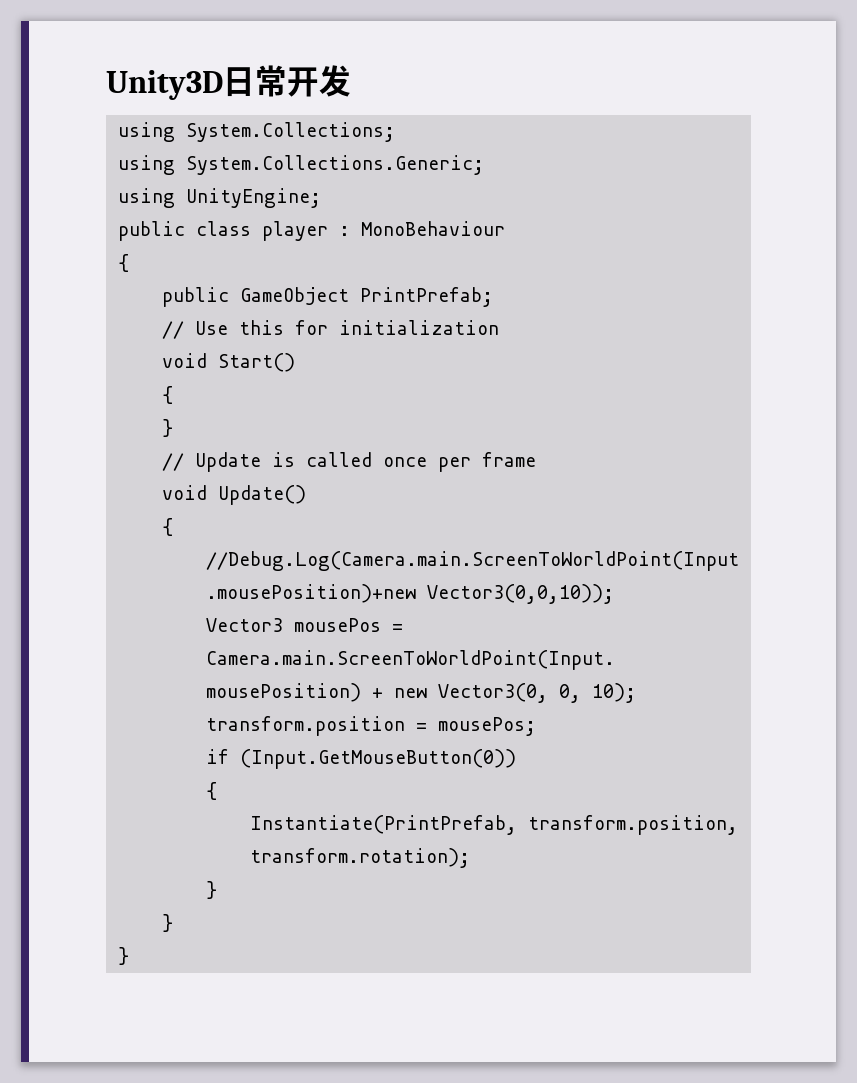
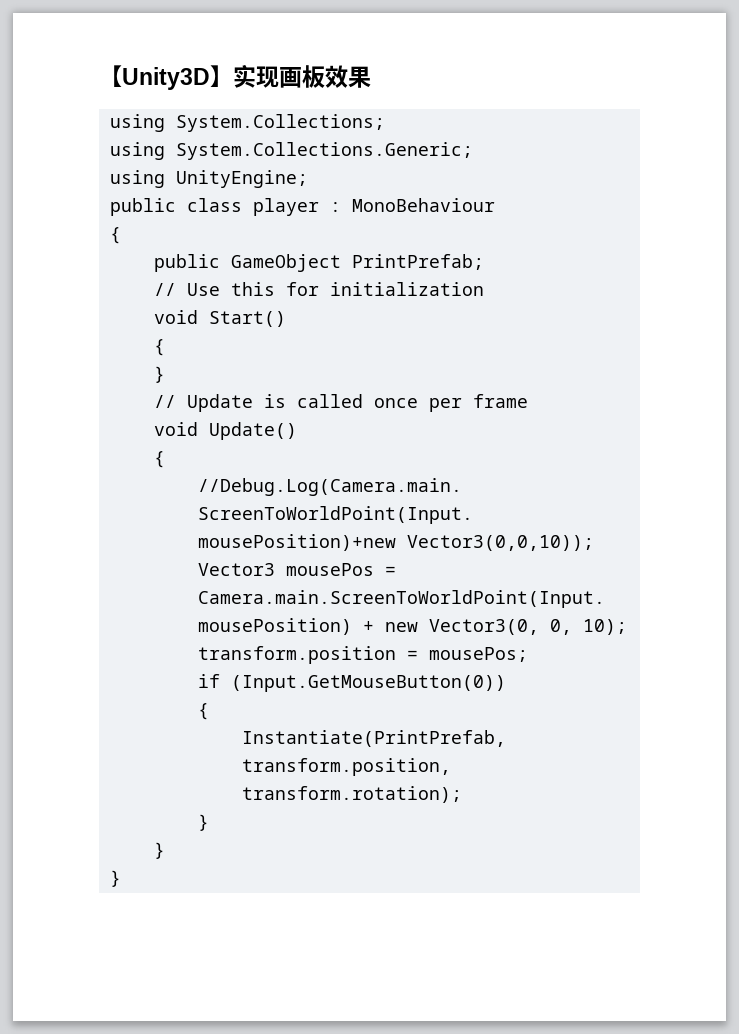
[106,65,351,100] Unity3D日常开发 -> [99,64,371,90] 【Unity3D】实现画板效果

